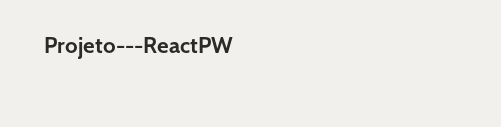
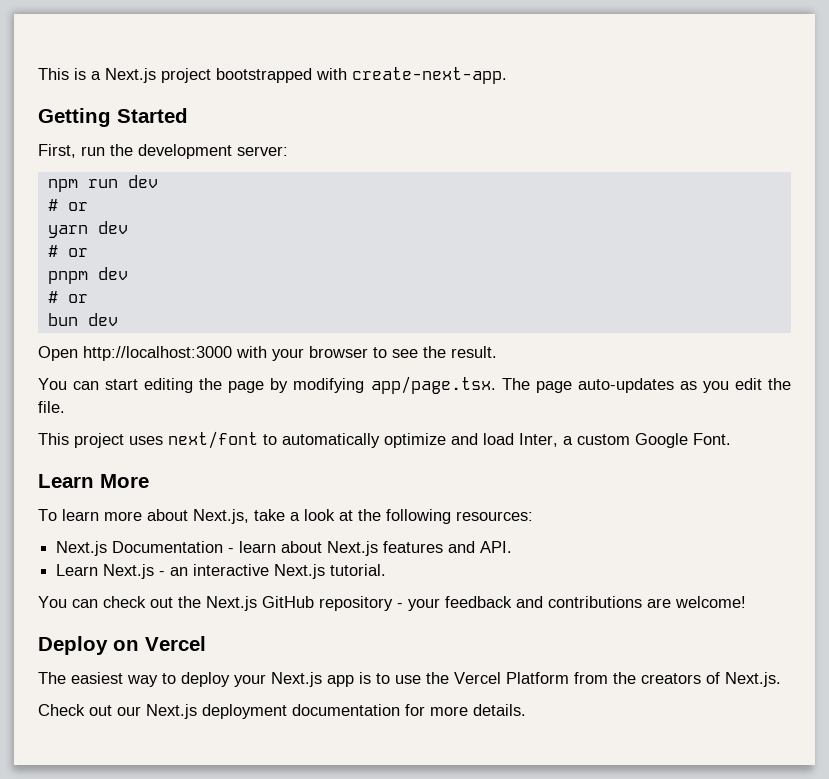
[44,37,233,59] Projeto---ReactPW -> [38,67,507,84] [38,108,188,127] [38,144,288,159] [47,175,158,192] [47,199,88,211] [47,221,128,238] [47,245,88,257] [47,267,128,284] [47,291,88,303] [47,313,118,326] [38,346,497,361] [38,376,792,394] [38,401,65,413] [38,431,731,449] [38,474,149,488] [38,509,533,524] [56,541,513,556] [56,564,387,579] [38,596,746,611] [38,636,206,655] [38,672,781,687] [38,704,526,719] This is a Next.js project bootstrapped with create-next-app. // Getting Started // First, run the development server: // npm run dev // # or // yarn dev // # or // pnpm dev // # or // bun dev // Open http://localhost:3000 with your browser to see the result. // You can start editing the page by modifying app/page.tsx. The page auto-updates as you edit the file. // This project uses next/font to automatically optimize and load Inter, a custom Google Font. // Learn More // To learn more about Next.js, take a look at the following resources: // Next.js Documentation - learn about Next.js features and API. // Learn Next.js - an interactive Next.js tutorial. // You can check out the Next.js GitHub repository - your feedback and contributions are welcome! // Deploy on Vercel // The easiest way to deploy your Next.js app is to use the Vercel Platform from the creators of Next.js. // Check out our Next.js deployment documentation for more details.

